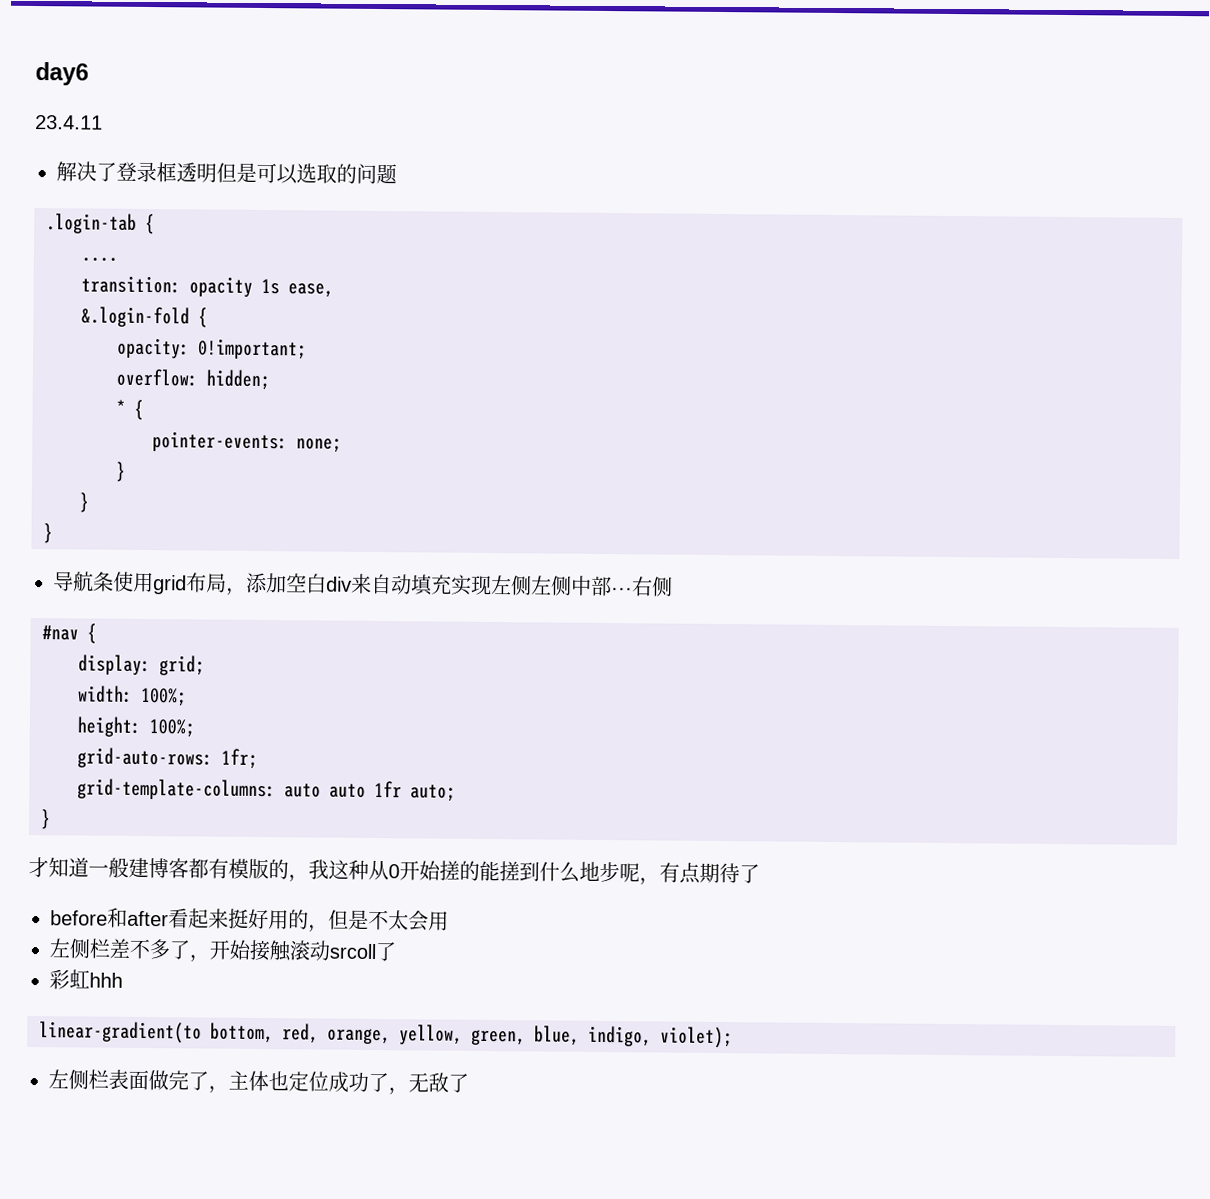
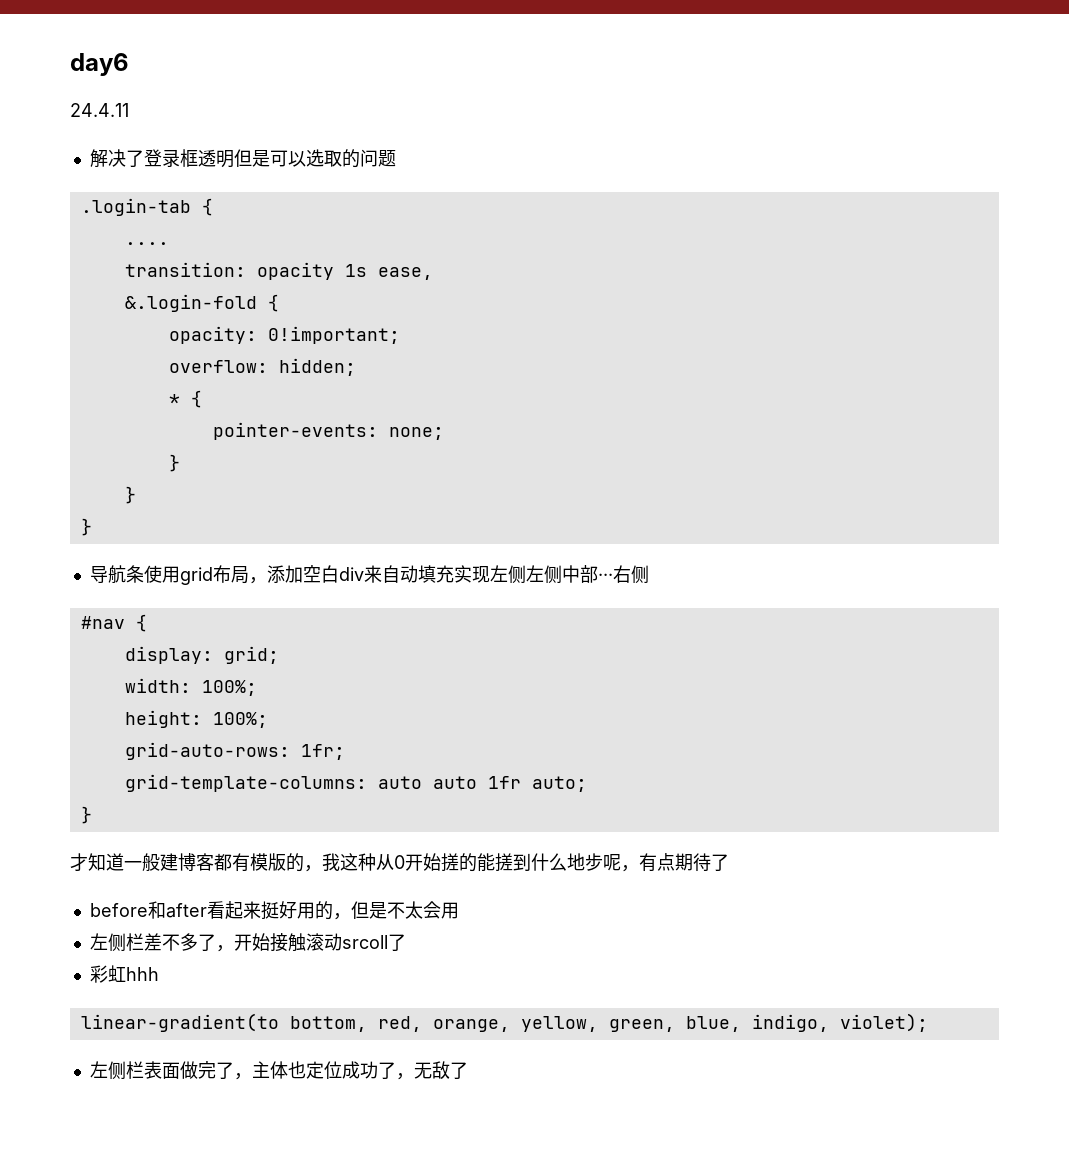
[35,115,103,130] 23.4.11 -> [70,103,129,117] 24.4.11

